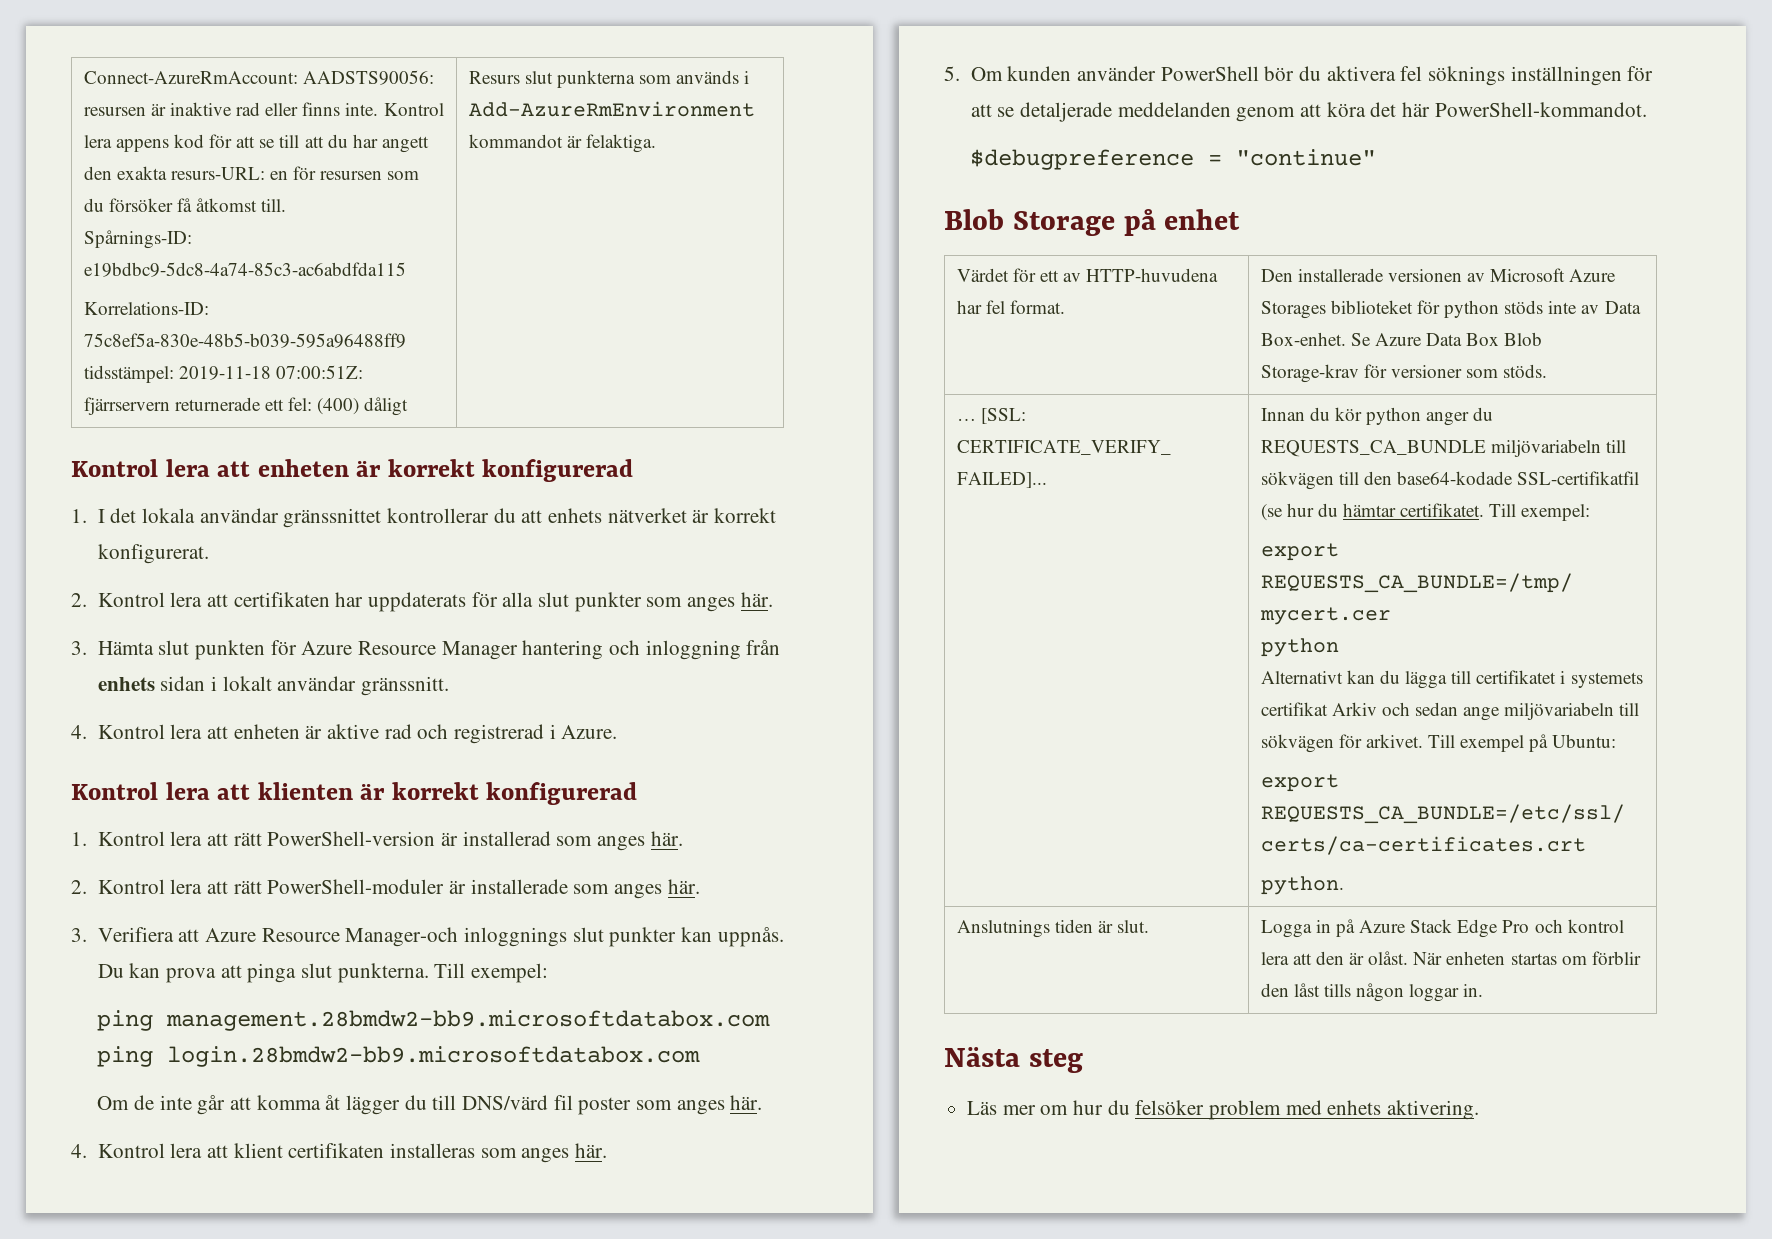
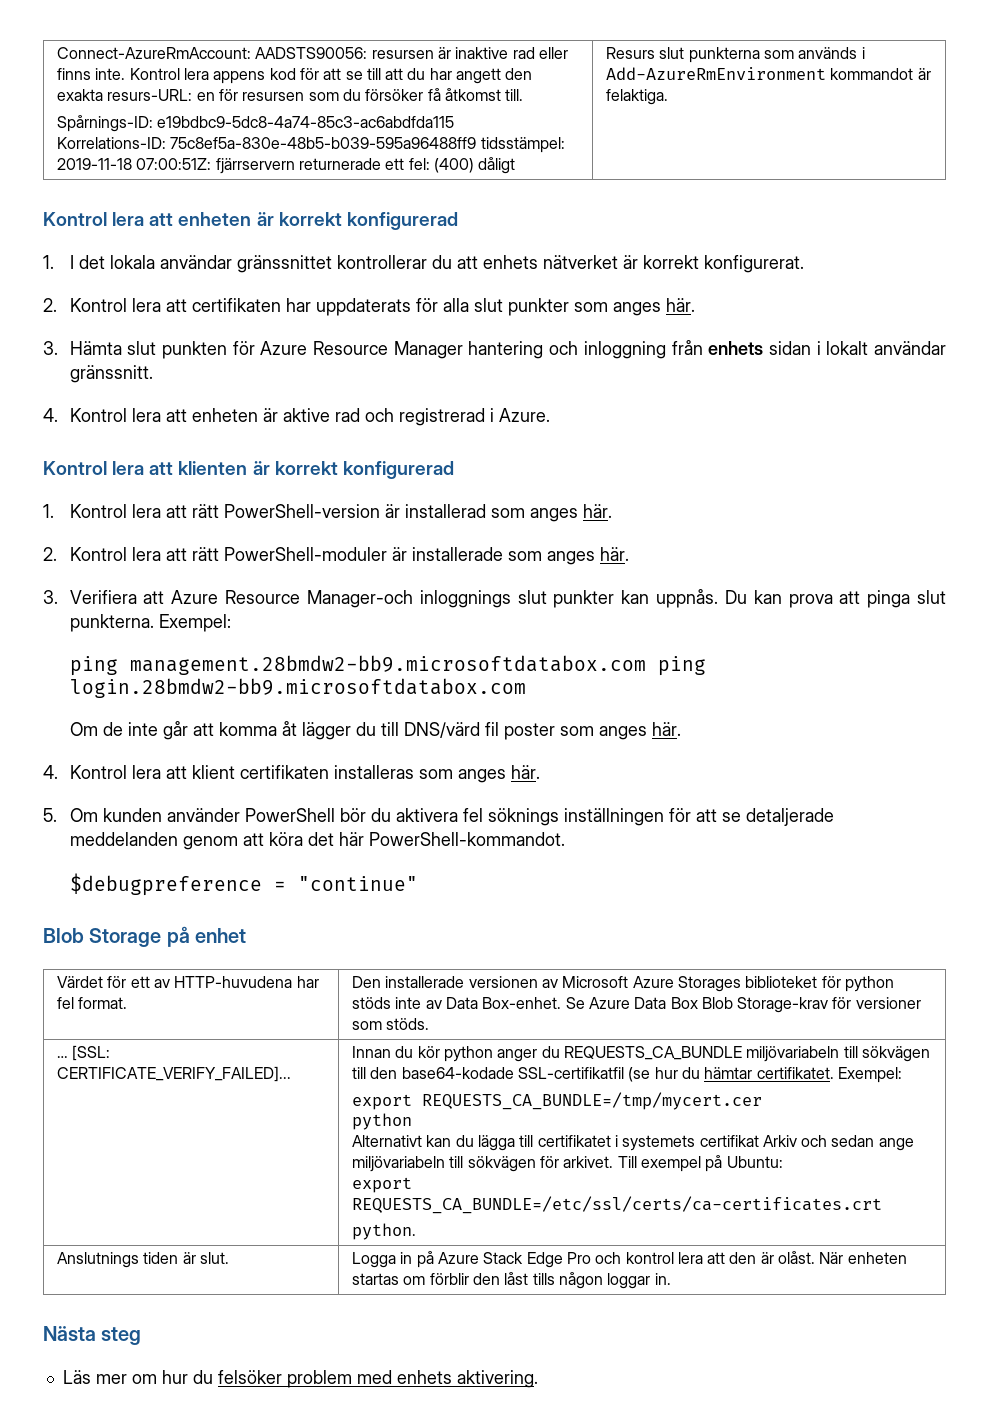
[434,963,548,983] Till exempel: -> [158,614,231,632] Exempel:
[1489,504,1591,521] Till exempel: -> [837,1067,902,1083] Exempel:

